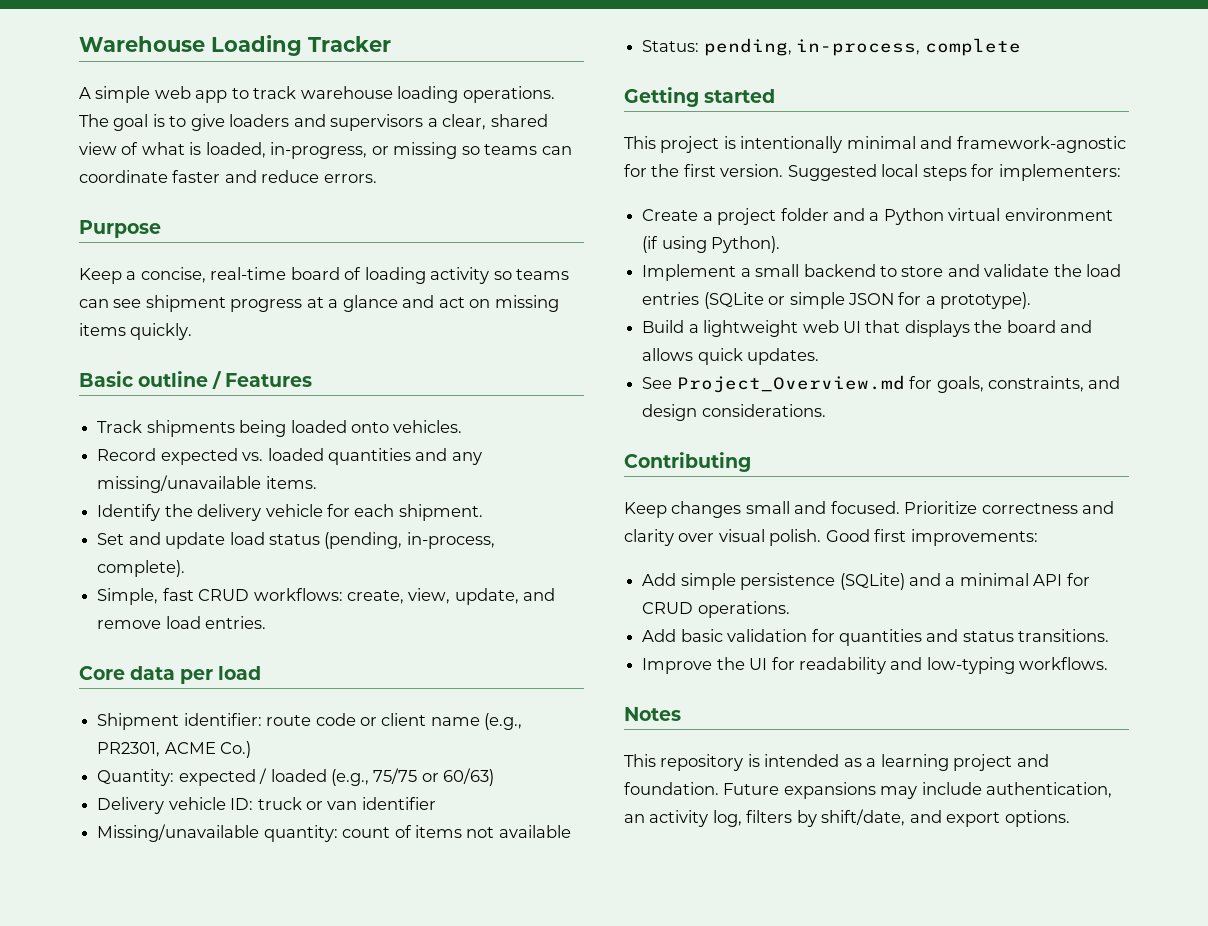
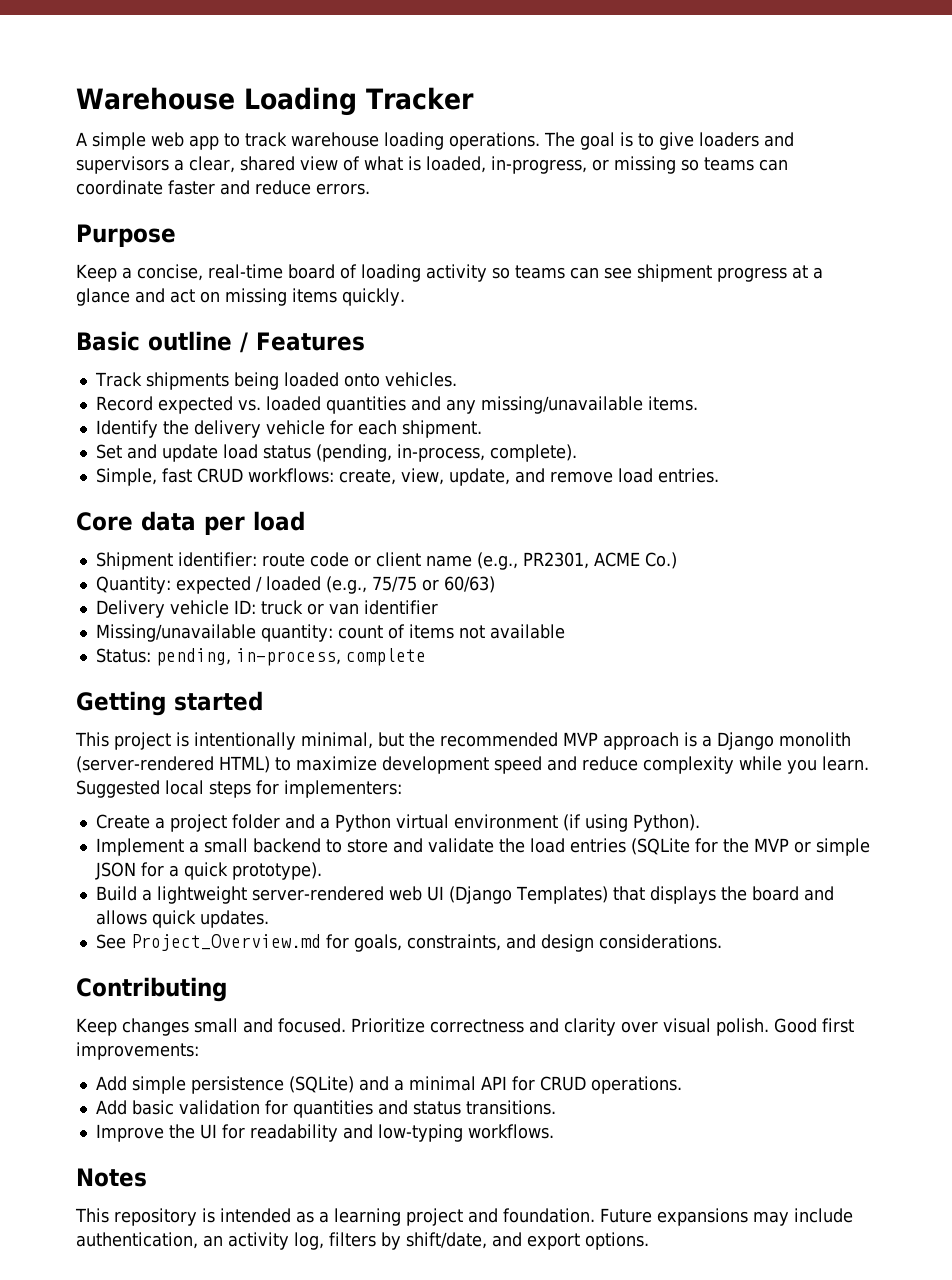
[846,136,1126,153] [624,164,784,177] minimal and framework-agnostic for the first version. -> [301,732,851,750] [76,756,869,774] minimal, but the recommended MVP approach is a Django monolith (server-rendered HTML) to maximize development speed and reduce complexity while you learn.
(764, 300) none -> [694,838,789,853] for the MVP
(936, 300) none -> [183,862,228,880] quick
(799, 328) none -> [251,886,384,901] server-rendered
(861, 327) none -> [448,886,608,904] (Django Templates)

